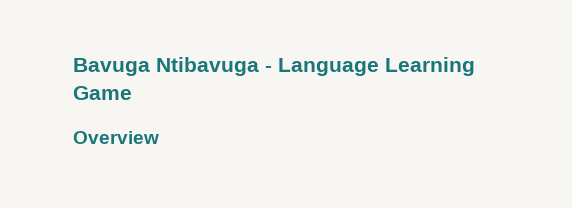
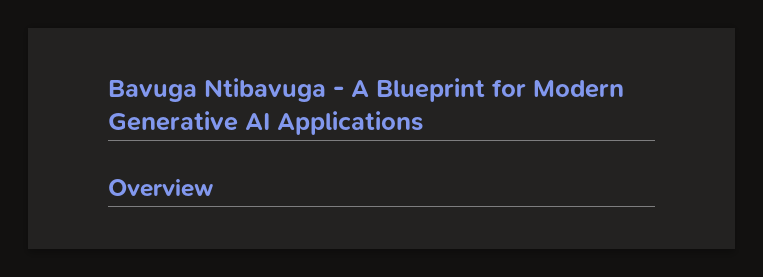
[278,57,475,76] [73,86,132,100] Language Learning Game -> [351,78,624,102] [108,111,423,135] A Blueprint for Modern Generative AI Applications

